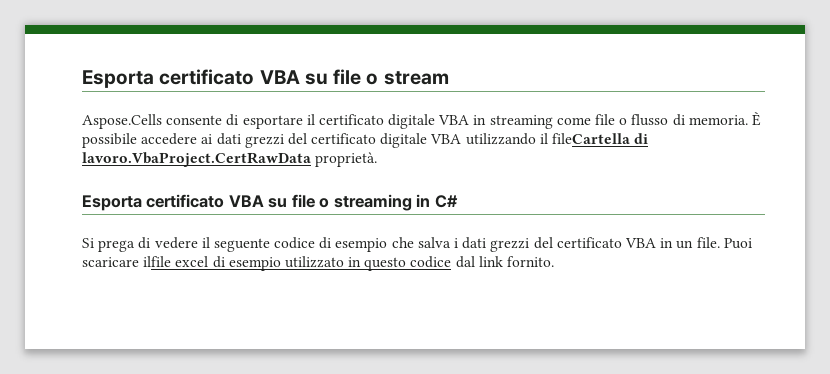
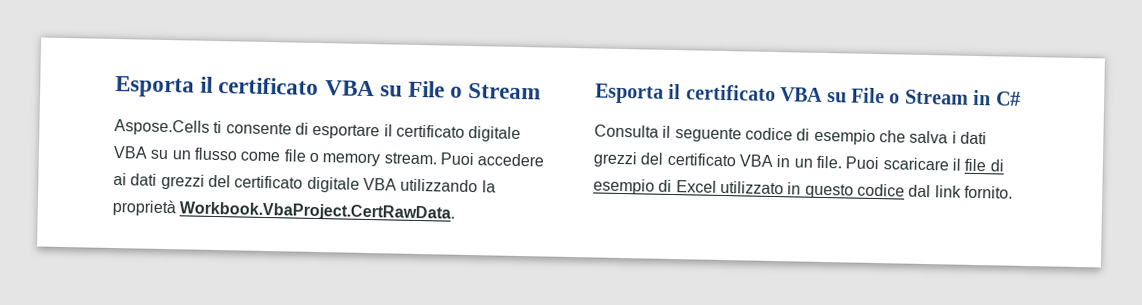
[82,69,449,88] Esporta certificato VBA su file o stream -> [115,76,542,100] Esporta il certificato VBA su File o Stream
(162, 121) none -> [213,120,223,134] ti
[473,112,761,129] [82,133,137,148] in streaming come file o flusso di memoria. È possibile -> [150,147,474,167] su un flusso come file o memory stream. Puoi
[539,133,649,144] [82,152,378,167] [82,194,412,211] il fileCartella di lavoro.VbaProject.CertRawData proprietà. // Esporta certificato VBA su file o streaming -> [481,180,496,193] [112,198,456,222] [594,83,969,105] la proprietà Workbook.VbaProject.CertRawData. // Esporta il certificato VBA su File o Stream
[82,237,198,252] Si prega di vedere -> [594,124,659,138] Consulta
[143,256,281,271] ilfile excel di esempio -> [951,158,1004,172] [593,178,717,195] il file di esempio di Excel

